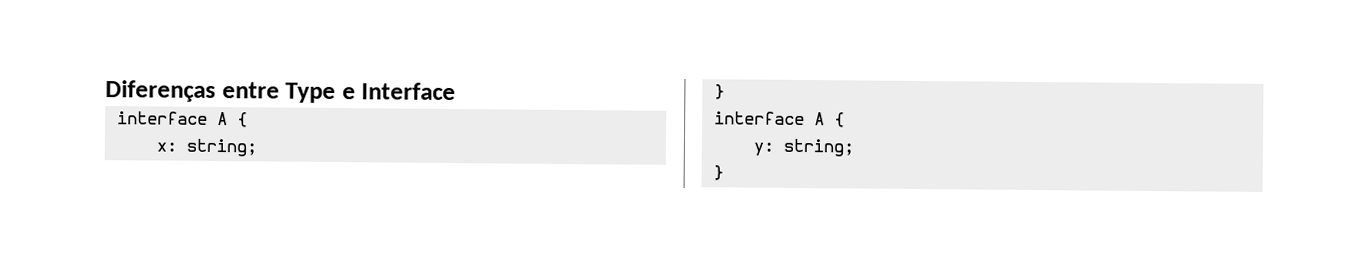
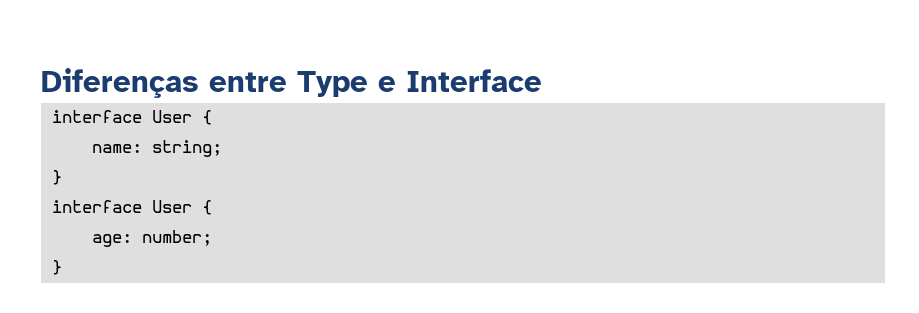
[217,112,248,128] [156,142,177,152] A { // x: -> [152,110,213,125] [92,144,143,153] User { // name:
[814,112,845,128] [753,138,854,157] A { // y: string; -> [152,200,213,215] [92,230,213,247] User { // age: number;

